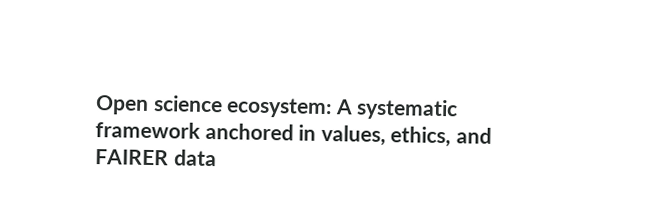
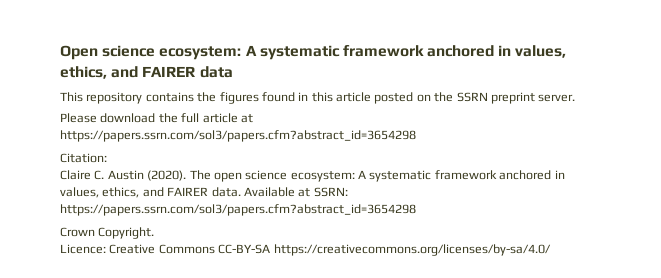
(217, 158) none -> [60,92,576,104] [60,113,253,123] [60,130,416,142] [60,153,107,163] [60,170,565,182] [60,187,348,198] [60,204,416,216] [60,227,155,239] [60,244,551,256] // This repository contains the figures found in this article posted on the SSRN preprint server. // Please download the full article at https://papers.ssrn.com/sol3/papers.cfm?abstract_id=3654298 // Citation: // Claire C. Austin (2020). The open science ecosystem: A systematic framework anchored in values, ethics, and FAIRER data. Available at SSRN: https://papers.ssrn.com/sol3/papers.cfm?abstract_id=3654298 // Crown Copyright. // Licence: Creative Commons CC-BY-SA https://creativecommons.org/licenses/by-sa/4.0/

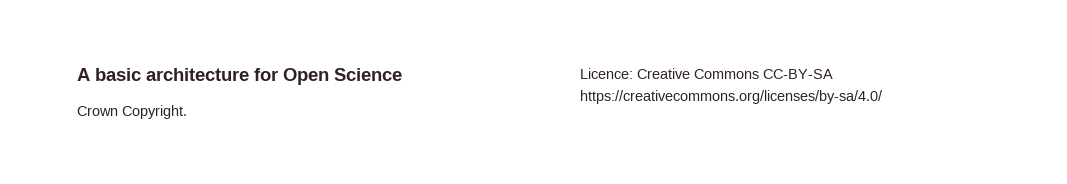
[60,45,567,60] [60,66,233,79] [60,92,576,104] [60,113,253,123] [60,130,416,142] [60,153,107,163] [60,170,565,182] [60,187,348,198] [60,204,416,216] Open science ecosystem: A systematic framework anchored in values, ethics, and FAIRER data // This repository contains the figures found in this article posted on the SSRN preprint server. // Please download the full article at https://papers.ssrn.com/sol3/papers.cfm?abstract_id=3654298 // Citation: // Claire C. Austin (2020). The open science ecosystem: A systematic framework anchored in values, ethics, and FAIRER data. Available at SSRN: https://papers.ssrn.com/sol3/papers.cfm?abstract_id=3654298 -> [77,68,402,85] A basic architecture for Open Science

